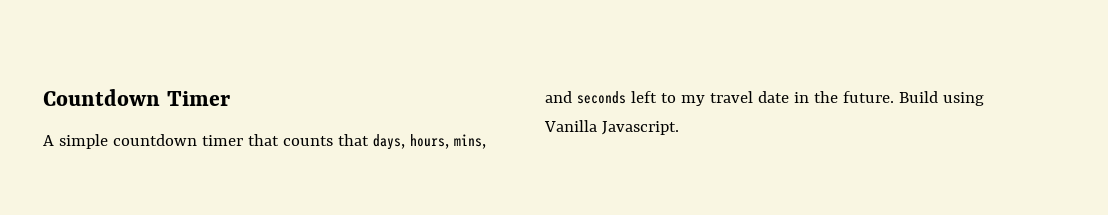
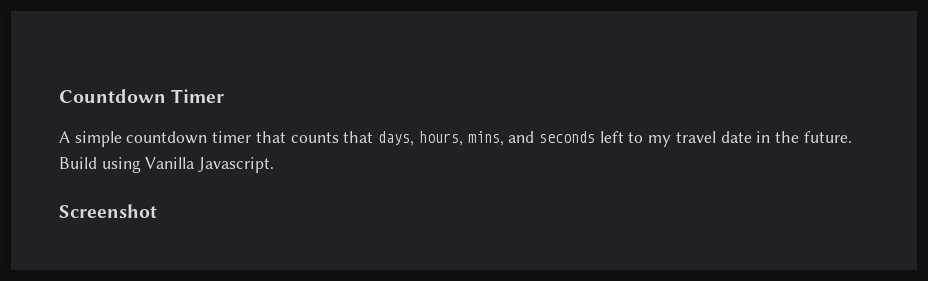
(679, 128) none -> [59,204,157,218] // Screenshot

